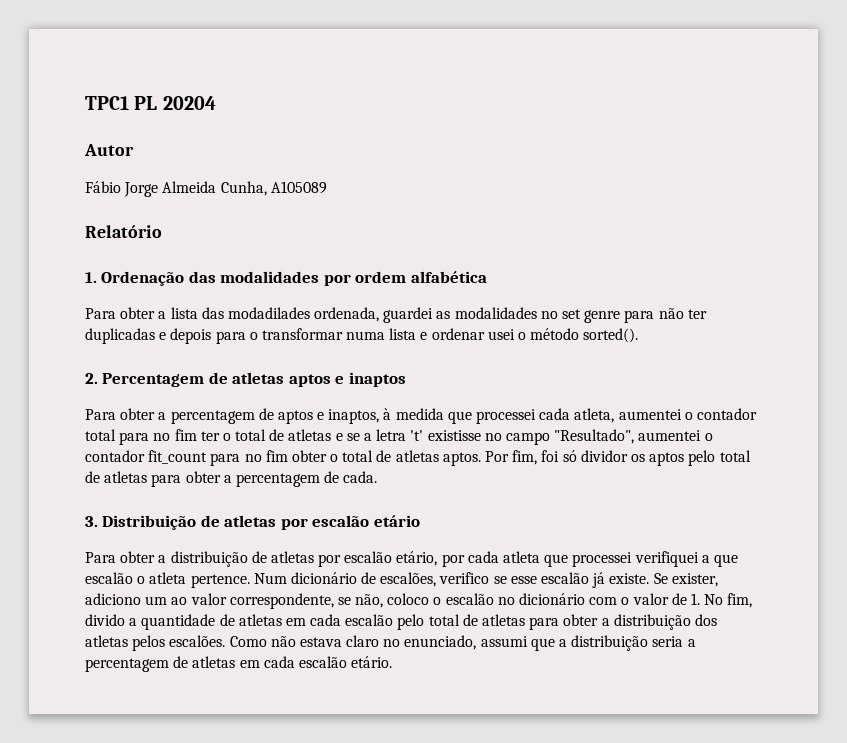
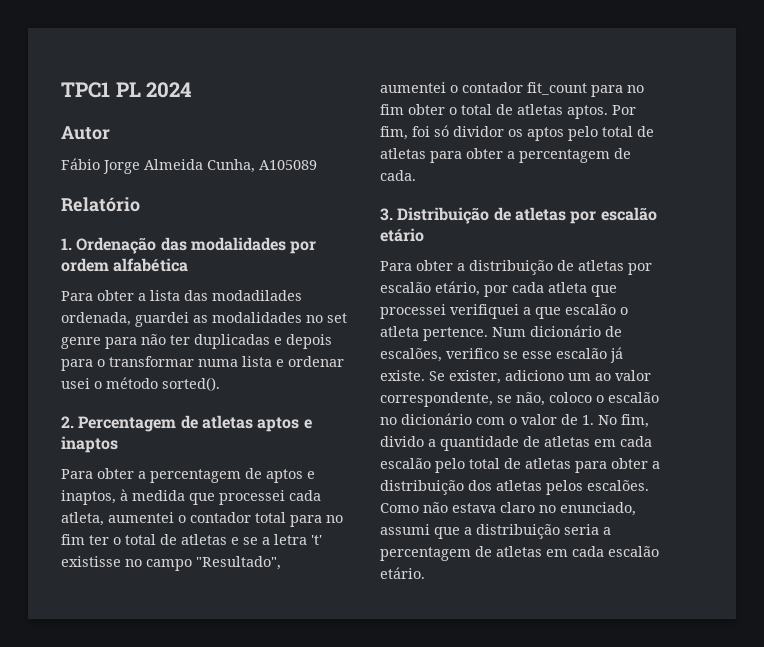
[162,96,216,110] 20204 -> [146,82,193,98] 2024

